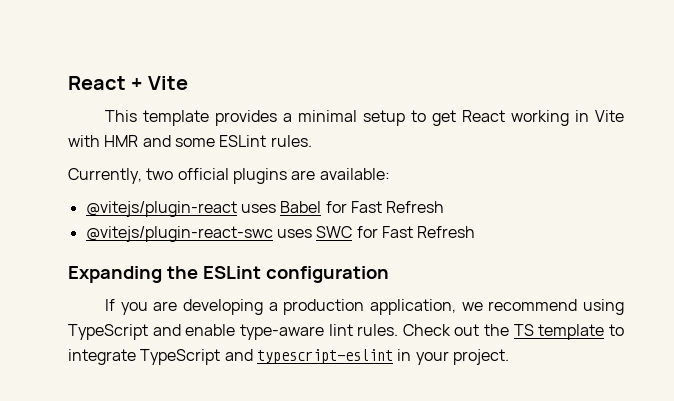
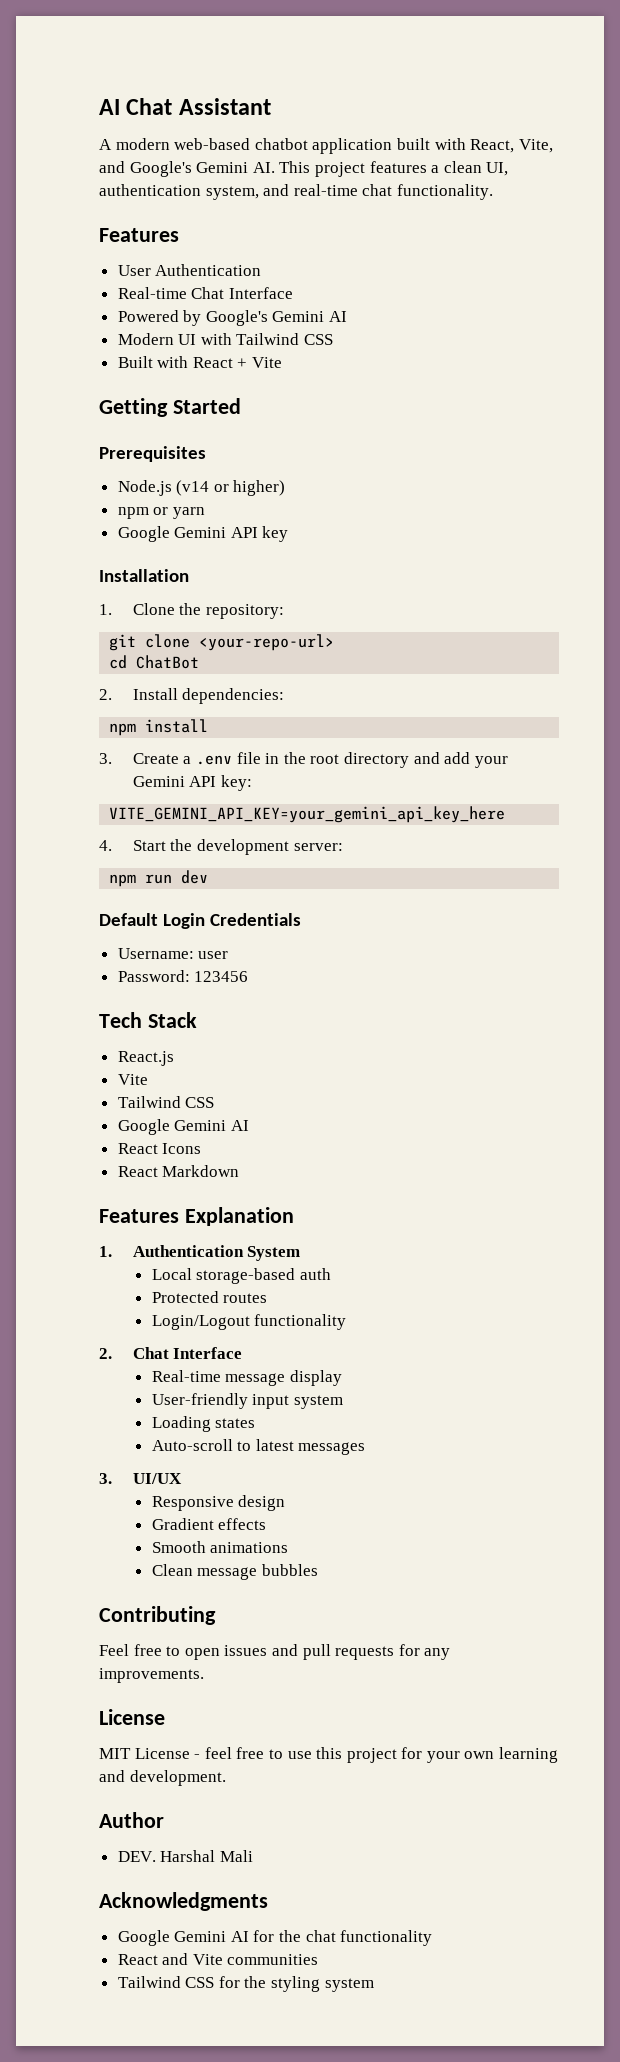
[68,76,188,90] [105,110,624,126] [68,135,312,147] [68,168,390,184] [85,201,445,217] [85,226,476,242] [68,266,389,283] [105,299,624,315] [68,324,624,340] [68,349,509,365] React + Vite // This template provides a minimal setup to get React working in Vite with HMR and some ESLint rules. // Currently, two official plugins are available: // @vitejs/plugin-react uses Babel for Fast Refresh // @vitejs/plugin-react-swc uses SWC for Fast Refresh // Expanding the ESLint configuration // If you are developing a production application, we recommend using TypeScript and enable type-aware lint rules. Check out the TS template to integrate TypeScript and typescript-eslint in your project. -> [99,98,271,115] [99,138,553,154] [99,161,509,177] [99,184,493,200] [99,228,179,242] [117,264,262,276] [117,287,293,299] [117,310,348,326] [117,333,334,345] [117,356,283,368] [99,398,241,417] [99,446,206,462] [117,480,286,496] [117,507,205,519] [117,526,289,542] [99,569,189,582] [99,603,285,619] [109,634,335,651] [109,655,200,669] [99,688,285,704] [109,719,209,736] [99,752,508,768] [132,775,253,791] [109,806,506,823] [99,839,343,855] [109,870,209,887] [99,913,302,929] [117,948,229,959] [117,970,249,982] [99,1012,197,1028] [117,1051,174,1066] [117,1074,148,1085] [117,1096,215,1108] [117,1119,249,1135] [117,1143,202,1154] [117,1165,240,1177] [99,1207,294,1226] [99,1245,301,1261] [151,1268,331,1284] [151,1291,268,1303] [151,1314,347,1330] [99,1347,243,1359] [151,1370,342,1386] [151,1393,343,1409] [151,1416,256,1432] [151,1439,366,1455] [99,1473,182,1484] [151,1495,286,1511] [151,1518,267,1530] [151,1541,289,1553] [151,1564,318,1580] [99,1606,216,1625] [99,1644,451,1660] [99,1668,204,1683] [99,1709,165,1725] [99,1747,559,1763] [99,1770,226,1786] [99,1812,164,1828] [117,1850,253,1862] [99,1892,268,1911] [117,1930,433,1946] [117,1953,319,1965] [117,1976,374,1992] AI Chat Assistant // A modern web-based chatbot application built with React, Vite, and Google's Gemini AI. This project features a clean UI, authentication system, and real-time chat functionality. // Features // User Authentication // Real-time Chat Interface // Powered by Google's Gemini AI // Modern UI with Tailwind CSS // Built with React + Vite // Getting Started // Prerequisites // Node.js (v14 or higher) // npm or yarn // Google Gemini API key // Installation // 1. Clone the repository: // git clone <your-repo-url> // cd ChatBot // 2. Install dependencies: // npm install // 3. Create a .env file in the root directory and add your Gemini API key: // VITE_GEMINI_API_KEY=your_gemini_api_key_here // 4. Start the development server: // npm run dev // Default Login Credentials // Username: user // Password: 123456 // Tech Stack // React.js // Vite // Tailwind CSS // Google Gemini AI // React Icons // React Markdown // Features Explanation // 1. Authentication System // Local storage-based auth // Protected routes // Login/Logout functionality // 2. Chat Interface // Real-time message display // User-friendly input system // Loading states // Auto-scroll to latest messages // 3. UI/UX // Responsive design // Gradient effects // Smooth animations // Clean message bubbles // Contributing // Feel free to open issues and pull requests for any improvements. // License // MIT License - feel free to use this project for your own learning and development. // Author // DEV. Harshal Mali // Acknowledgments // Google Gemini AI for the chat functionality // React and Vite communities // Tailwind CSS for the styling system

